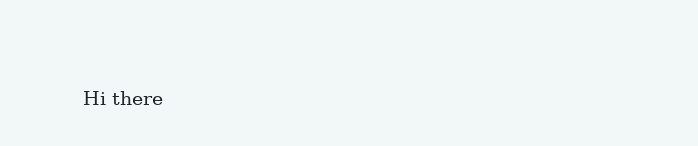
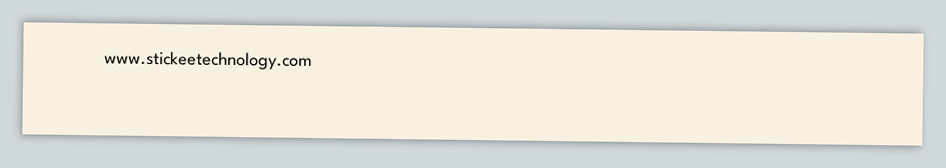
[83,91,163,105] Hi there -> [104,50,313,70] www.stickeetechnology.com

